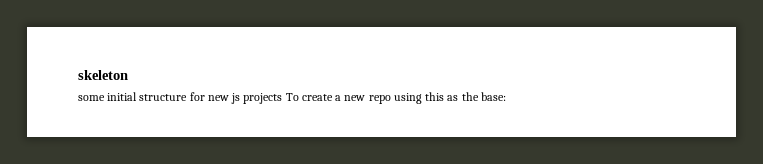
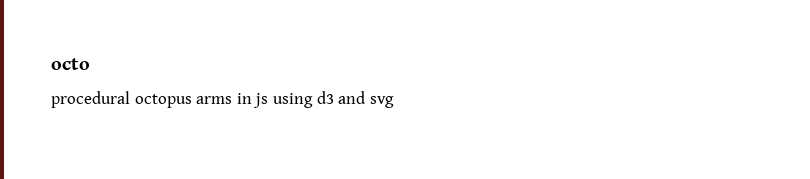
[78,70,128,80] [78,92,506,104] skeleton // some initial structure for new js projects To create a new repo using this as the base: -> [51,58,90,70] [51,91,394,108] octo // procedural octopus arms in js using d3 and svg

